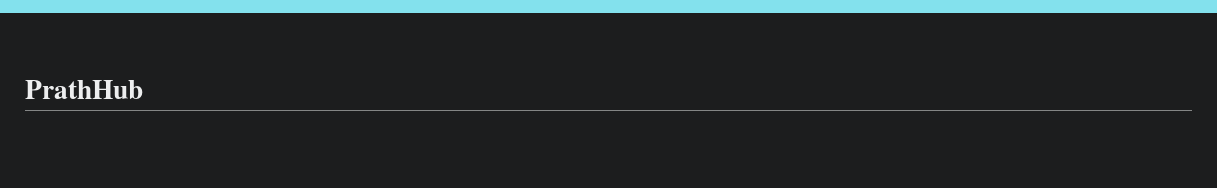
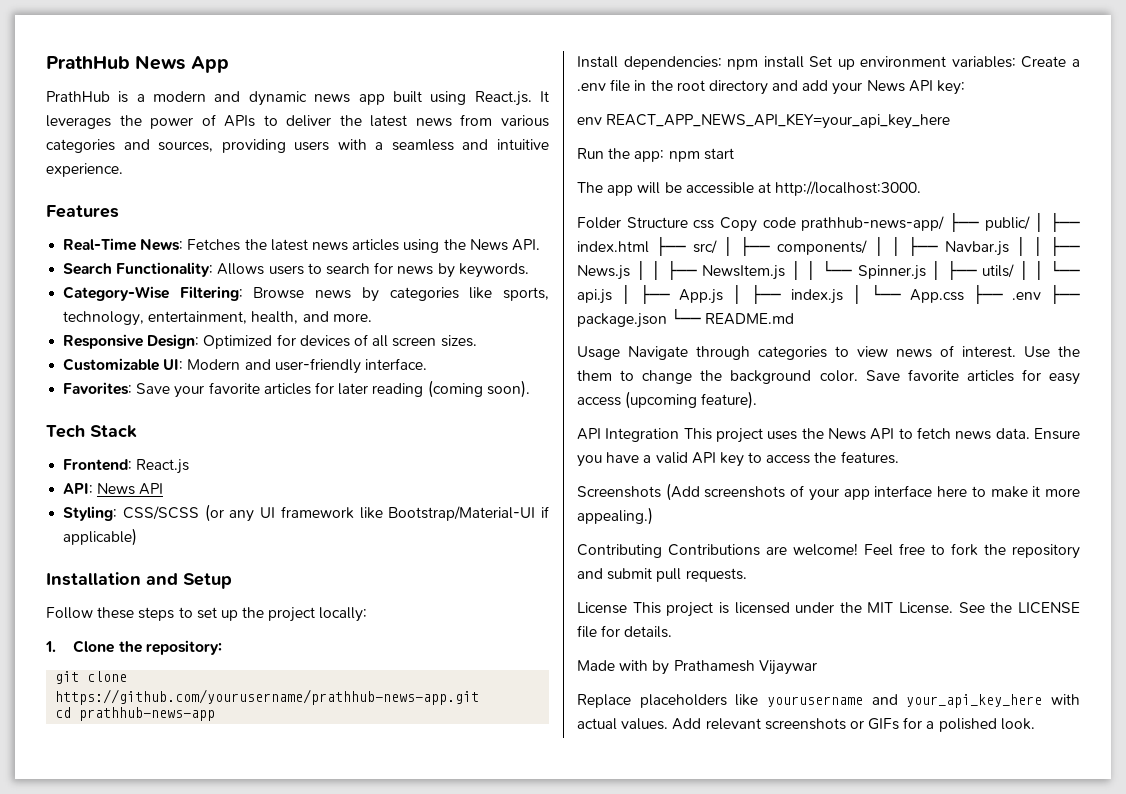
[25,80,143,99] PrathHub -> [46,55,229,73] [46,91,549,106] [46,114,549,129] [46,139,549,153] [46,163,123,177] [46,205,119,218] [63,238,540,253] [63,262,529,278] [63,286,549,302] [63,311,372,326] [63,334,477,349] [63,358,427,374] [63,380,530,398] [46,425,137,438] [63,459,190,474] [63,483,164,495] [63,504,549,522] [63,528,138,546] [46,572,232,589] [46,607,368,622] [45,640,222,655] [55,671,128,684] [55,689,480,705] [55,707,216,721] [577,56,1080,70] [577,79,966,95] [577,113,951,129] [577,148,734,162] [577,181,922,196] [577,212,1080,232] [577,236,1080,256] [577,260,1080,280] [577,284,1080,304] [577,308,795,328] [577,345,1080,360] [577,369,1080,385] [577,391,758,409] [577,427,1080,443] [577,451,899,467] [577,483,1080,501] [577,507,653,525] [577,543,1080,559] [577,568,747,582] [577,602,1080,617] [577,625,673,638] [577,660,817,675] [577,694,1080,708] [577,717,1035,732] PrathHub News App // PrathHub is a modern and dynamic news app built using React.js. It leverages the power of APIs to deliver the latest news from various categories and sources, providing users with a seamless and intuitive experience. // Features // Real-Time News: Fetches the latest news articles using the News API. // Search Functionality: Allows users to search for news by keywords. // Category-Wise Filtering: Browse news by categories like sports, technology, entertainment, health, and more. // Responsive Design: Optimized for devices of all screen sizes. // Customizable UI: Modern and user-friendly interface. // Favorites: Save your favorite articles for later reading (coming soon). // Tech Stack // Frontend: React.js // API: News API // Styling: CSS/SCSS (or any UI framework like Bootstrap/Material-UI if applicable) // Installation and Setup // Follow these steps to set up the project locally: // 1. Clone the repository: // git clone https://github.com/yourusername/prathhub-news-app.git // cd prathhub-news-app // Install dependencies: npm install Set up environment variables: Create a .env file in the root directory and add your News API key: // env REACT_APP_NEWS_API_KEY=your_api_key_here // Run the app: npm start // The app will be accessible at http://localhost:3000. // Folder Structure css Copy code prathhub-news-app/ ├── public/ │ ├── index.html ├── src/ │ ├── components/ │ │ ├── Navbar.js │ │ ├── News.js │ │ ├── NewsItem.js │ │ └── Spinner.js │ ├── utils/ │ │ └── api.js │ ├── App.js │ ├── index.js │ └── App.css ├── .env ├── package.json └── README.md // Usage Navigate through categories to view news of interest. Use the them to change the background color. Save favorite articles for easy access (upcoming feature). // API Integration This project uses the News API to fetch news data. Ensure you have a valid API key to access the features. // Screenshots (Add screenshots of your app interface here to make it more appealing.) // Contributing Contributions are welcome! Feel free to fork the repository and submit pull requests. // License This project is licensed under the MIT License. See the LICENSE file for details. // Made with by Prathamesh Vijaywar // Replace placeholders like yourusername and your_api_key_here with actual values. Add relevant screenshots or GIFs for a polished look.

